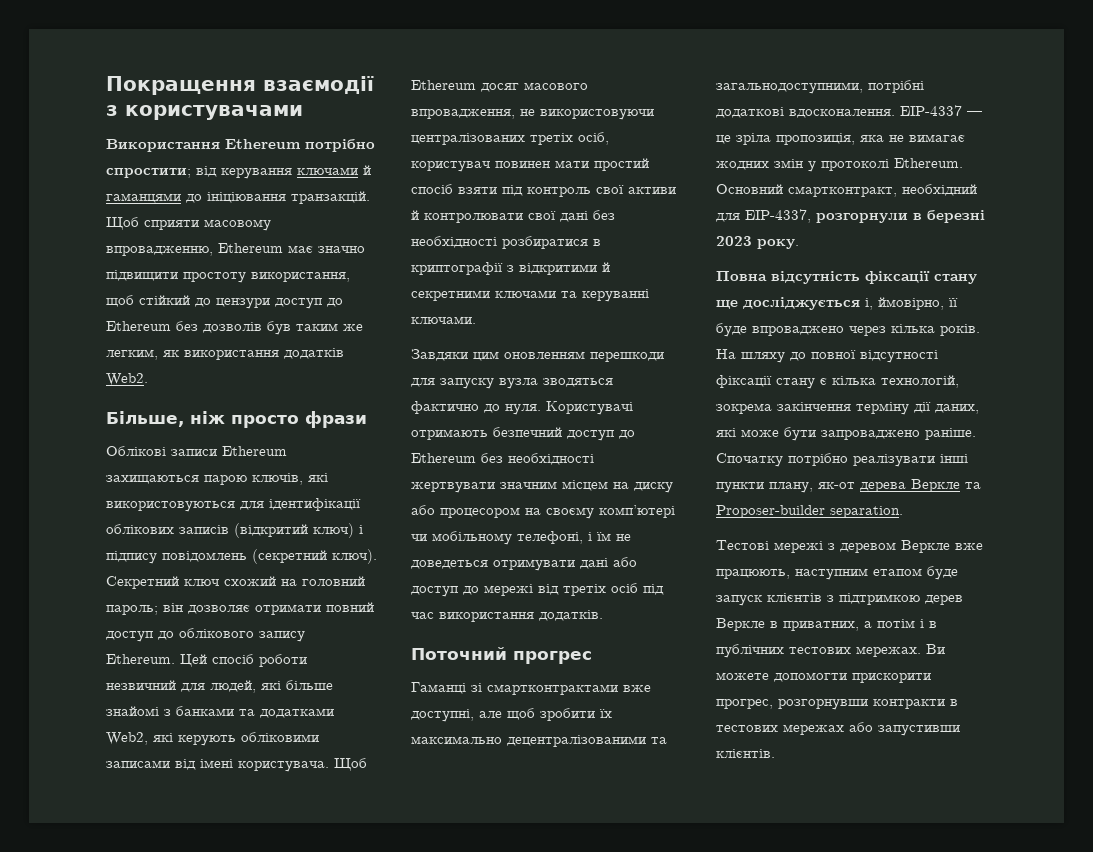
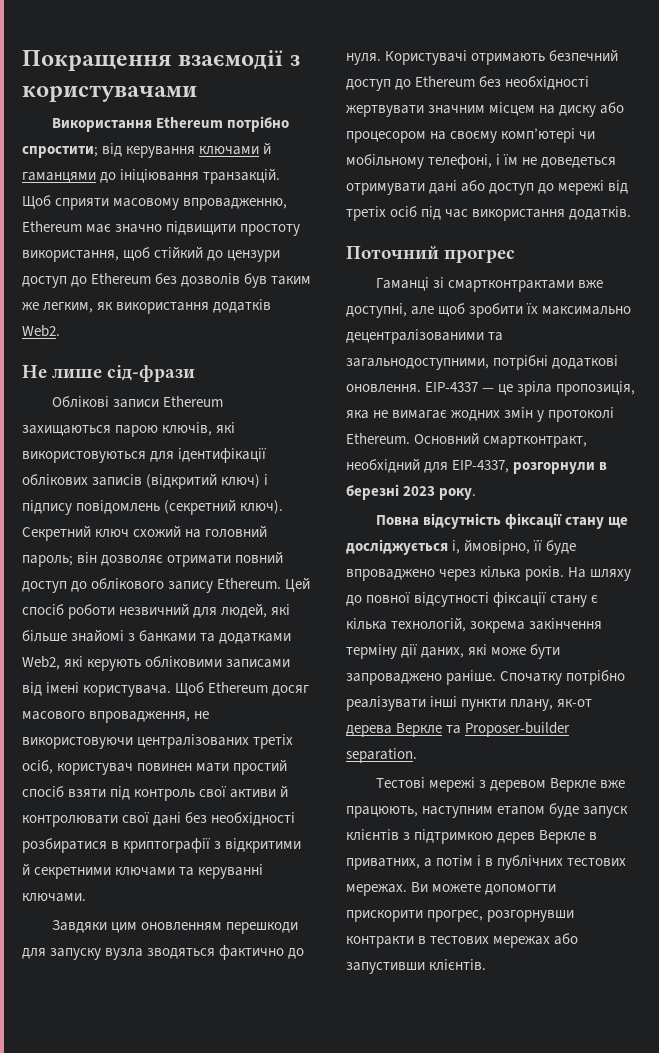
[106,411,367,428] Більше, ніж просто фрази -> [22,365,196,382] Не лише сід-фрази
[789,109,895,118] вдосконалення. -> [346,384,421,393] оновлення.

